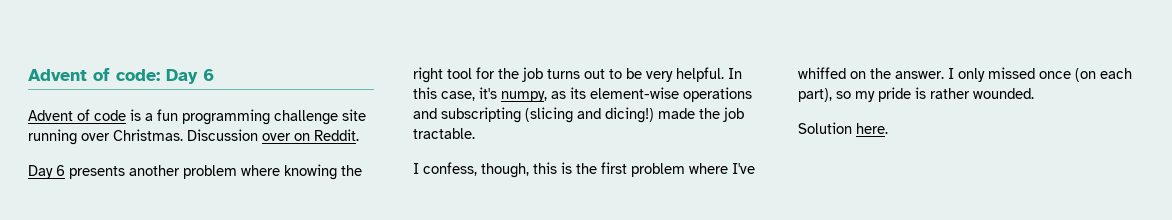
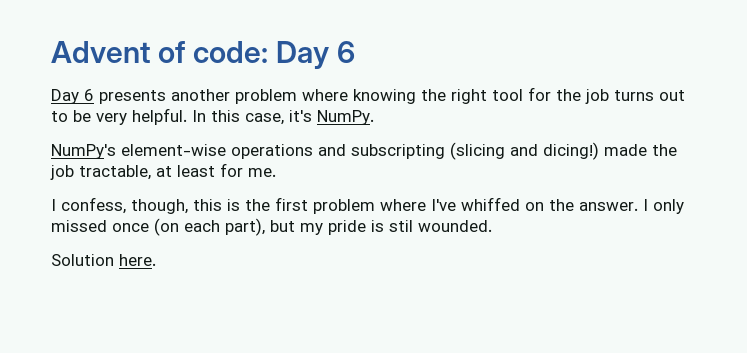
[28,109,366,125] [28,129,359,145] // Advent of code is a fun programming challenge site running over Christmas. Discussion over on Reddit. -> (356, 52) none
[501,87,586,102] numpy, as its -> [317,110,374,125] [51,144,116,159] NumPy. // NumPy's
[413,128,475,139] tractable. -> [79,163,276,180] tractable, at least for me.
[836,91,851,99] so -> [270,220,295,232] but
[930,88,970,99] rather -> [389,220,413,232] stil

